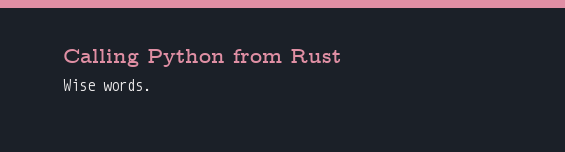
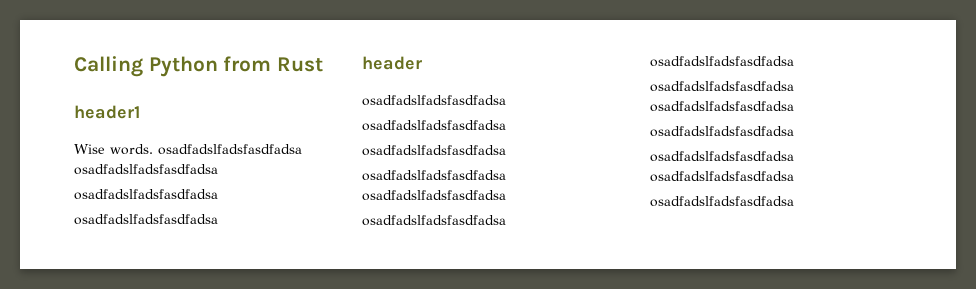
(341, 56) none -> [74,105,140,119] // header1
(151, 85) none -> [158,144,302,155] [74,164,218,175] [74,189,218,200] [74,214,218,225] [362,56,422,70] [362,95,506,106] [362,120,506,131] [362,145,506,156] [362,170,506,181] [362,190,506,201] [362,215,506,226] [650,56,794,67] [650,81,794,92] [650,101,794,112] [650,126,794,137] [650,151,794,162] [650,171,794,182] [650,196,794,207] osadfadslfadsfasdfadsa osadfadslfadsfasdfadsa // osadfadslfadsfasdfadsa // osadfadslfadsfasdfadsa // header // osadfadslfadsfasdfadsa // osadfadslfadsfasdfadsa // osadfadslfadsfasdfadsa // osadfadslfadsfasdfadsa osadfadslfadsfasdfadsa // osadfadslfadsfasdfadsa osadfadslfadsfasdfadsa // osadfadslfadsfasdfadsa osadfadslfadsfasdfadsa // osadfadslfadsfasdfadsa // osadfadslfadsfasdfadsa osadfadslfadsfasdfadsa // osadfadslfadsfasdfadsa

